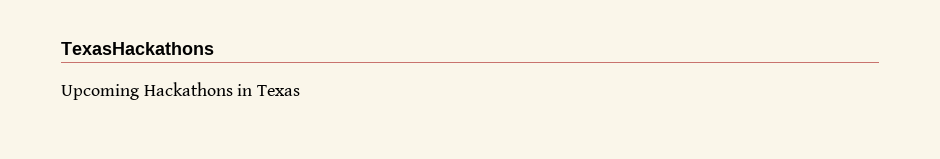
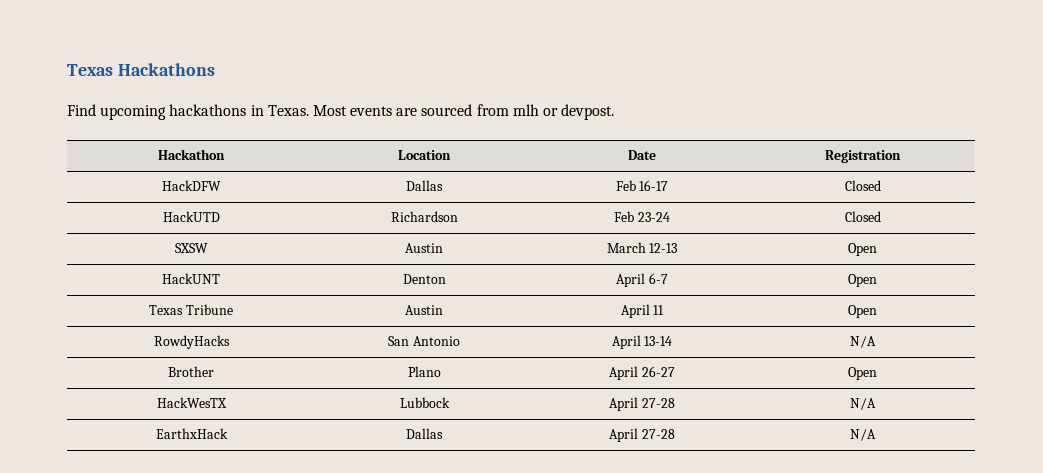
[61,42,214,55] [61,82,301,100] TexasHackathons // Upcoming Hackathons in Texas -> [67,63,215,76] [67,104,615,120] [158,149,225,160] [398,150,451,160] [628,150,656,160] [825,150,901,163] [162,180,221,191] [406,180,443,191] [615,180,669,191] [844,180,881,191] [162,211,220,222] [390,211,458,222] [614,211,670,222] [844,211,881,222] [175,243,208,253] [405,243,443,253] [606,242,678,253] [848,243,877,256] [162,273,220,284] [402,274,446,284] [616,273,668,287] [848,274,877,287] [149,304,233,315] [405,305,443,315] [620,304,665,318] [848,305,877,318] [153,335,230,349] [388,336,460,346] [611,335,673,349] [850,336,876,348] [168,366,214,377] [407,366,441,377] [609,366,675,380] [848,367,877,380] [156,397,227,408] [399,397,450,408] [609,397,675,411] [850,398,876,410] [155,428,228,439] [406,428,443,439] [609,428,675,442] [850,429,876,441] Texas Hackathons // Find upcoming hackathons in Texas. Most events are sourced from mlh or devpost. // Hackathon | Location | Date | Registration // HackDFW | Dallas | Feb 16-17 | Closed // HackUTD | Richardson | Feb 23-24 | Closed // SXSW | Austin | March 12-13 | Open // HackUNT | Denton | April 6-7 | Open // Texas Tribune | Austin | April 11 | Open // RowdyHacks | San Antonio | April 13-14 | N/A // Brother | Plano | April 26-27 | Open // HackWesTX | Lubbock | April 27-28 | N/A // EarthxHack | Dallas | April 27-28 | N/A

